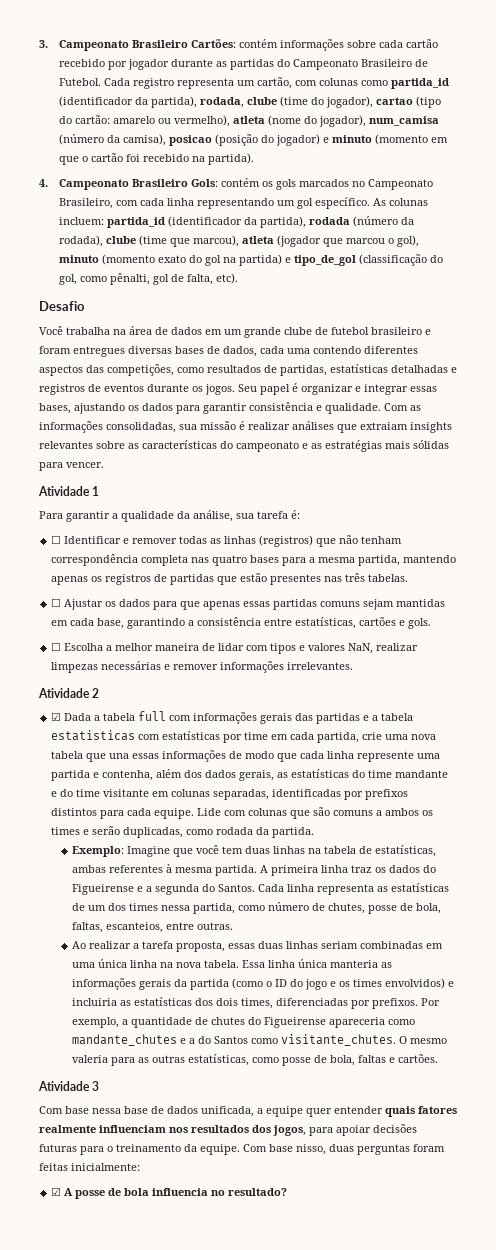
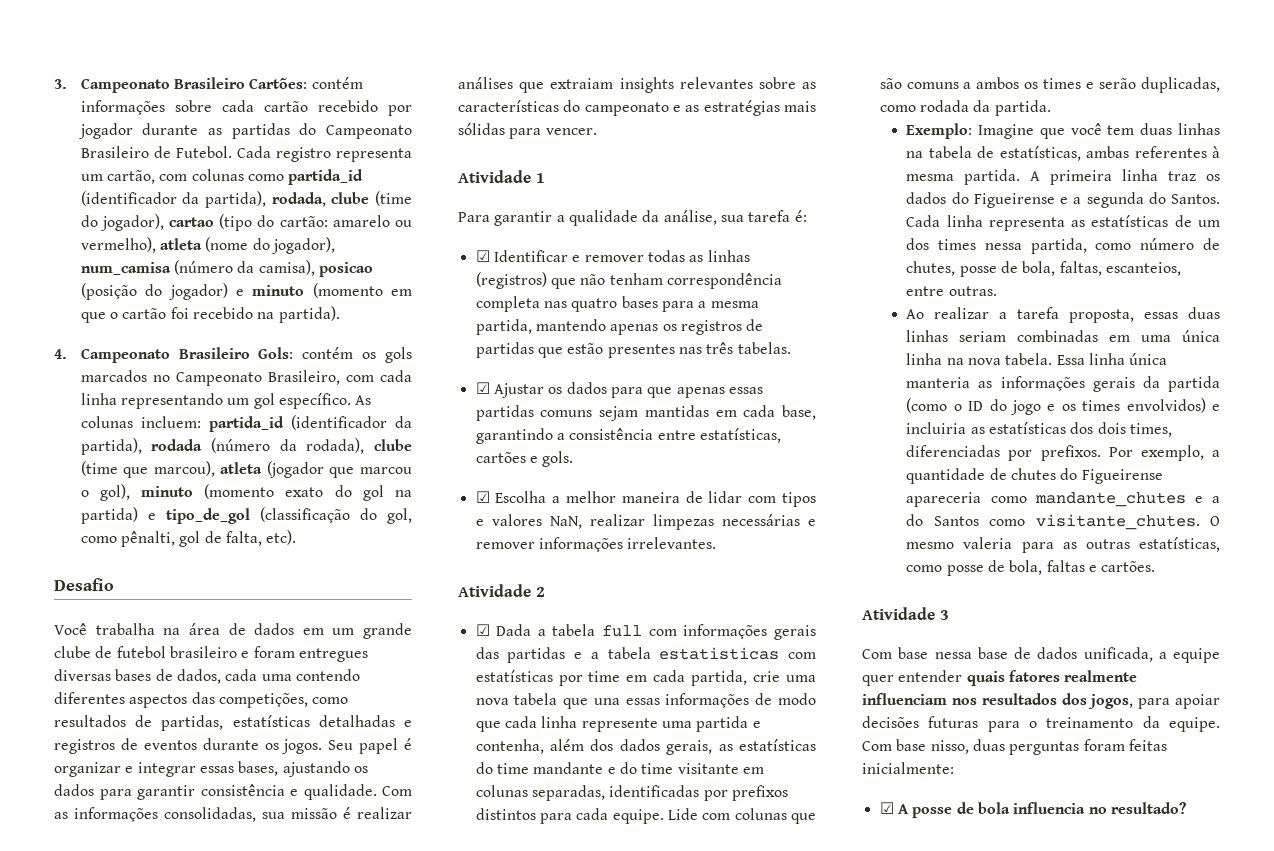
[51,535,62,544] ☐ -> [475,250,490,262] ☑
[51,598,62,607] ☐ -> [475,382,490,394] ☑
[51,642,62,651] ☐ -> [475,491,490,503] ☑

